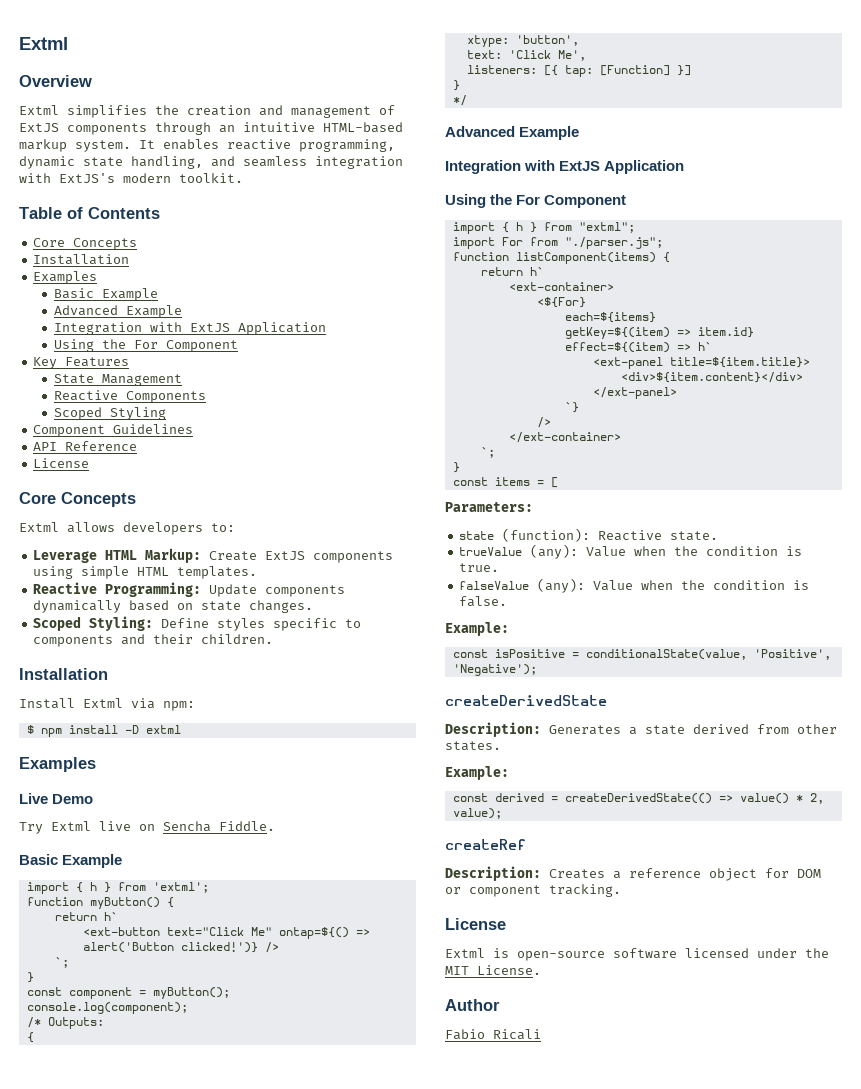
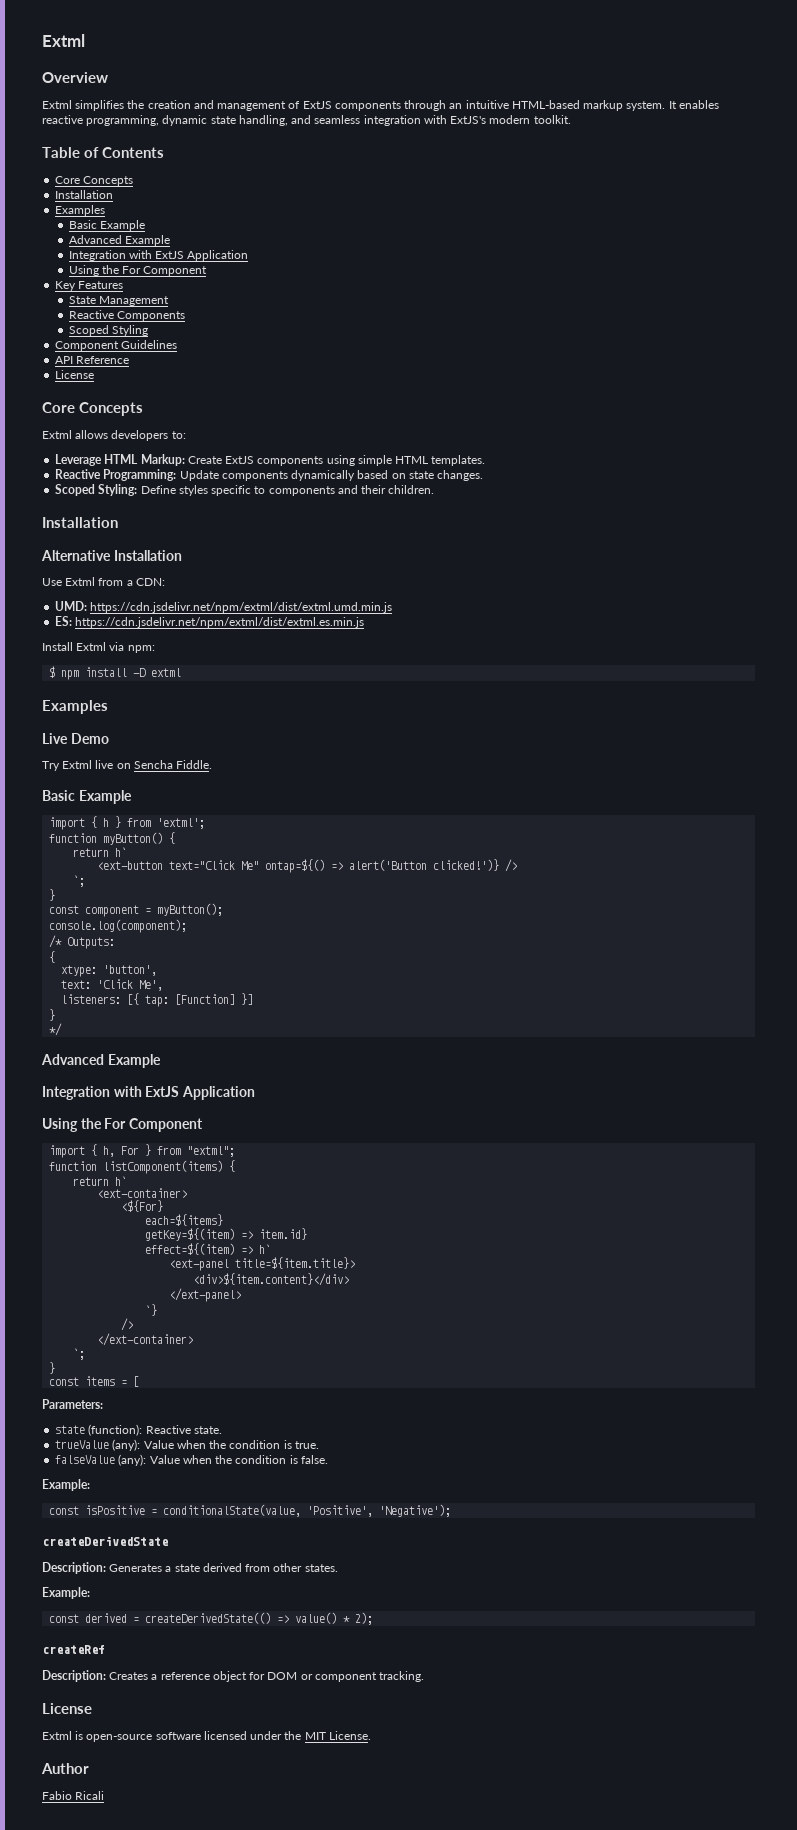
(108, 674) none -> [41,550,182,561] [42,577,165,586] [55,601,393,613] [55,616,365,628] // Alternative Installation // Use Extml from a CDN: // UMD: https://cdn.jsdelivr.net/npm/extml/dist/extml.umd.min.js // ES: https://cdn.jsdelivr.net/npm/extml/dist/extml.es.min.js
[515,222,523,231] h -> [103,1146,140,1157] h, For
[452,237,663,249] // import For from "./parser.js"; -> (236, 1151) none
[809,793,824,804] [452,808,502,819] 2, value); -> [355,1612,374,1625] 2);

